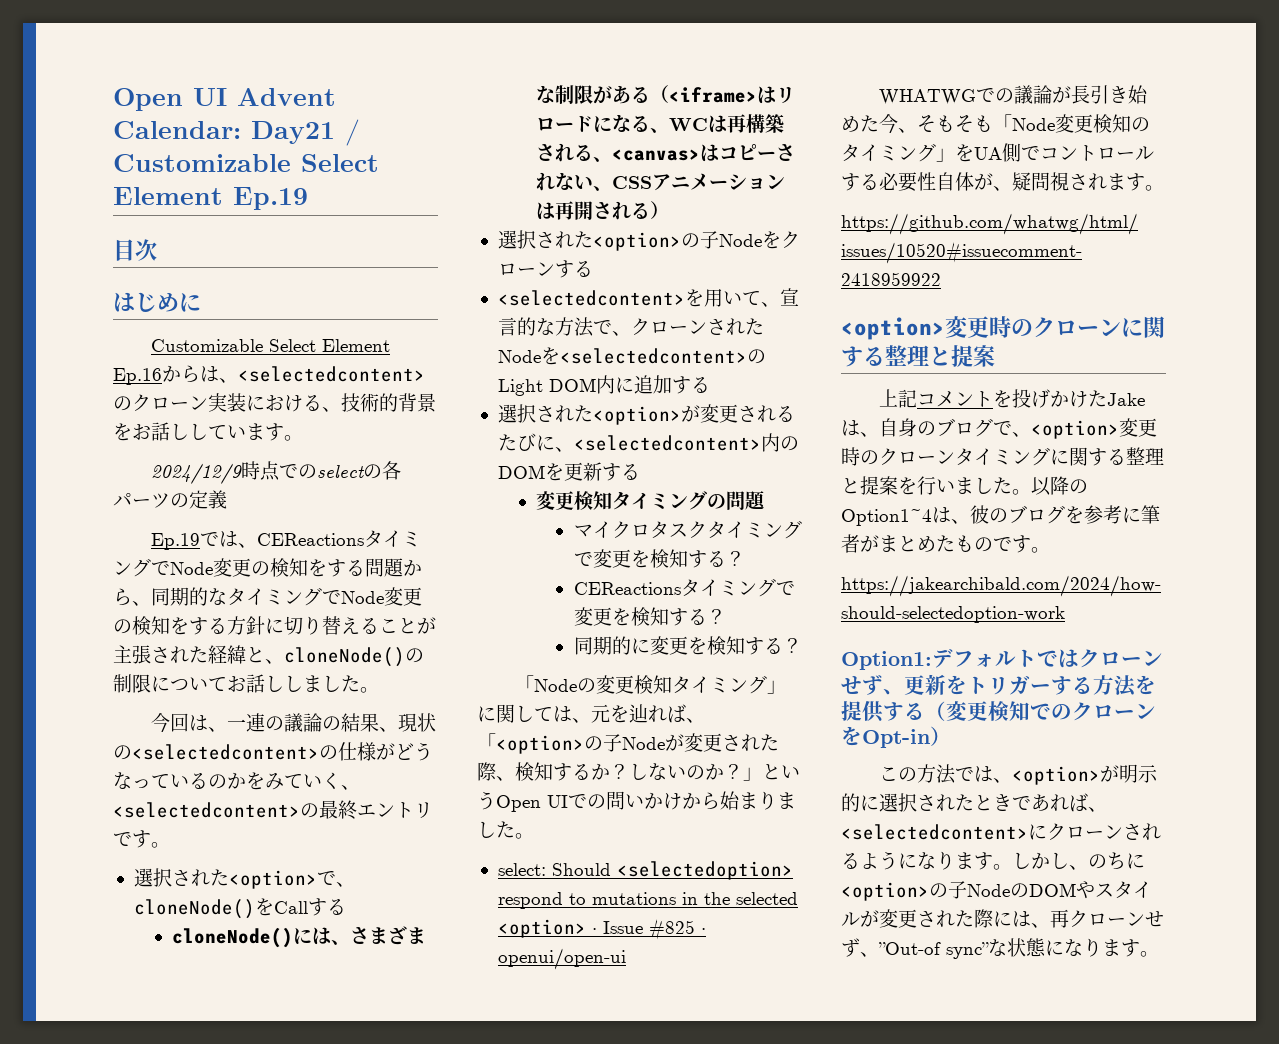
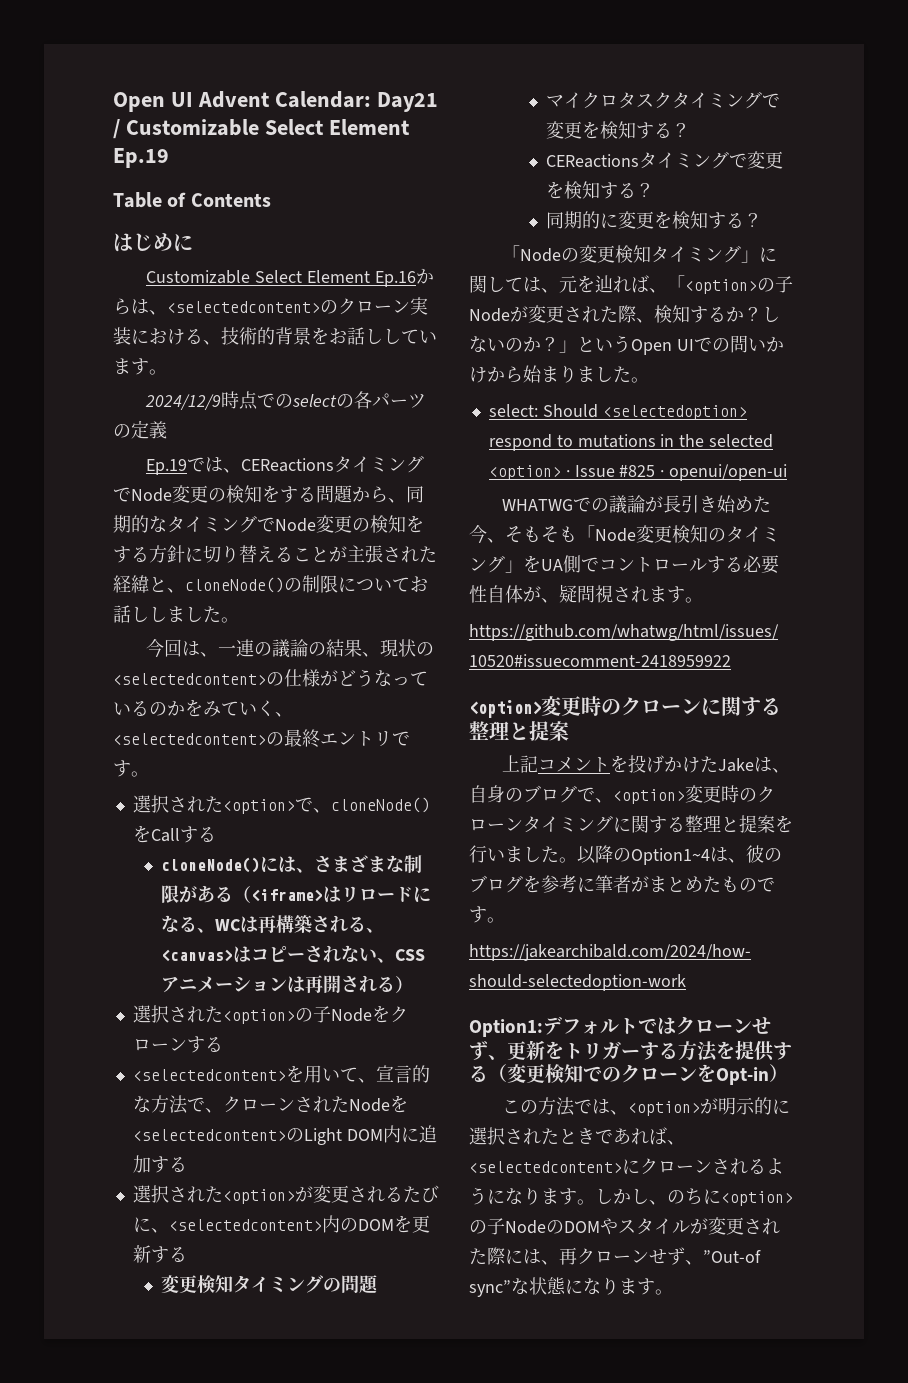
[113,239,157,261] 目次 -> [113,192,271,208] Table of Contents

